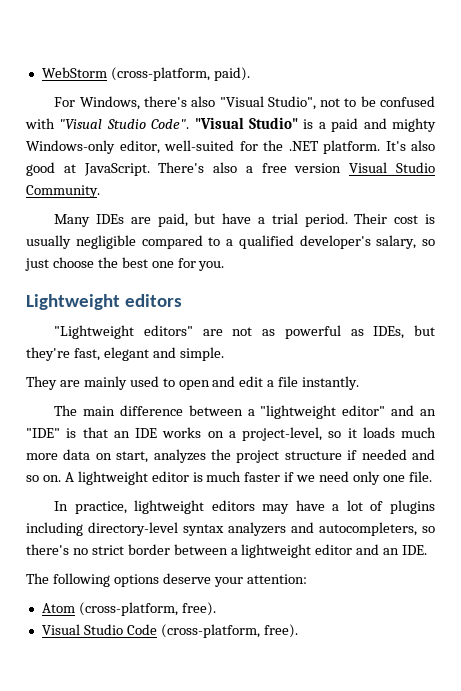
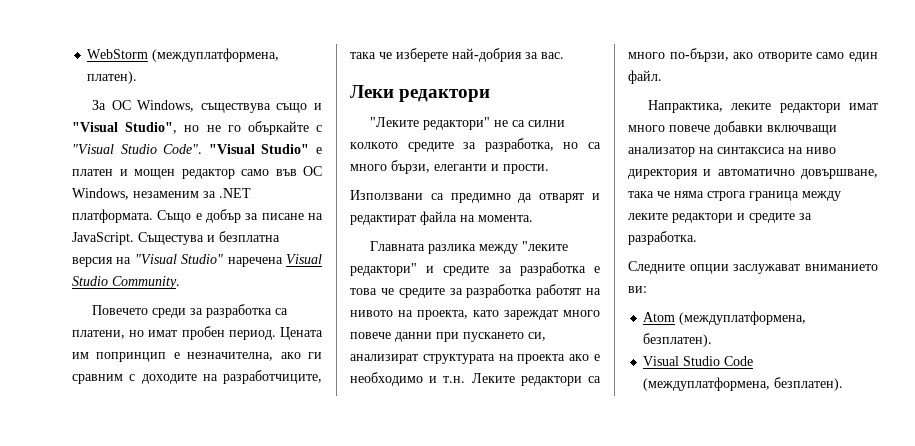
[110,67,250,81] [54,96,436,110] [25,118,55,129] (cross-platform, paid). // For Windows, there's also "Visual Studio", not to be confused with -> [152,48,280,62] [87,71,138,84] [91,100,322,113] [72,121,322,135] (междуплатформена, платен). // За ОС Windows, съществува също и "Visual Studio", но не го объркайте с
[303,118,436,132] [26,140,435,154] [26,162,435,176] [26,185,100,198] [54,213,436,227] [26,235,435,249] [25,257,225,271] [26,294,183,310] [54,325,436,339] [26,347,224,361] [26,376,360,390] [54,405,437,419] [26,427,436,441] [26,449,435,463] [26,471,432,485] [54,500,436,514] [26,522,435,536] [26,544,428,558] [26,573,307,587] is a paid and mighty Windows-only editor, well-suited for the .NET platform. It's also good at JavaScript. There's also a free version Visual Studio Community. // Many IDEs are paid, but have a trial period. Their cost is usually negligible compared to a qualified developer's salary, so just choose the best one for you. // Lightweight editors // "Lightweight editors" are not as powerful as IDEs, but they're fast, elegant and simple. // They are mainly used to open and edit a file instantly. // The main difference between a "lightweight editor" and an "IDE" is that an IDE works on a project-level, so it loads much more data on start, analyzes the project structure if needed and so on. A lightweight editor is much faster if we need only one file. // In practice, lightweight editors may have a lot of plugins including directory-level syntax analyzers and autocompleters, so there's no strict border between a lightweight editor and an IDE. // The following options deserve your attention: -> [316,147,322,154] [72,166,322,179] [72,188,251,200] [72,209,323,223] [72,231,280,245] [72,254,322,267] [72,276,180,289] [91,304,288,318] [72,326,323,340] [72,352,322,362] [72,370,322,384] [350,48,564,62] [350,85,491,102] [369,117,565,130] [350,138,601,152] [350,160,549,174] [350,190,600,203] [350,211,533,225] [369,241,568,254] [350,262,600,276] [350,284,601,298] [350,310,600,320] [350,332,546,342] [350,354,600,364] [350,372,601,386] [628,48,878,62] [628,70,662,84] [647,100,878,113] [628,121,837,135] [628,147,836,157] [628,169,878,179] [628,191,841,201] [628,213,812,223] [628,231,697,245] [628,261,878,274] [628,286,647,293] е платен и мощен редактор само във ОС Windows, незаменим за .NET платформата. Също е добър за писане на JavaScript. Същестува и безплатна версия на "Visual Studio" наречена Visual Studio Community. // Повечето среди за разработка са платени, но имат пробен период. Цената им попринцип е незначителна, ако ги сравним с доходите на разработчиците, така че изберете най-добрия за вас. // Леки редактори // "Леките редактори" не са силни колкото средите за разработка, но са много бързи, елеганти и прости. // Използвани са предимно да отварят и редактират файла на момента. // Главната разлика между "леките редактори" и средите за разработка е това че средите за разработка работят на нивото на проекта, като зареждат много повече данни при пускането си, анализират структурата на проекта ако е необходимо и т.н. Леките редактори са много по-бързи, ако отворите само един файл. // Напрактика, леките редактори имат много повече добавки включващи анализатор на синтаксиса на ниво директория и автоматично довършване, така че няма строга граница между леките редактори и средите за разработка. // Следните опции заслужават вниманието ви:
[78,602,216,616] (cross-platform, free). -> [679,311,807,325] [643,333,713,347] (междуплатформена, безплатен).
[160,624,298,638] (cross-platform, free). -> [643,377,844,391] (междуплатформена, безплатен).

